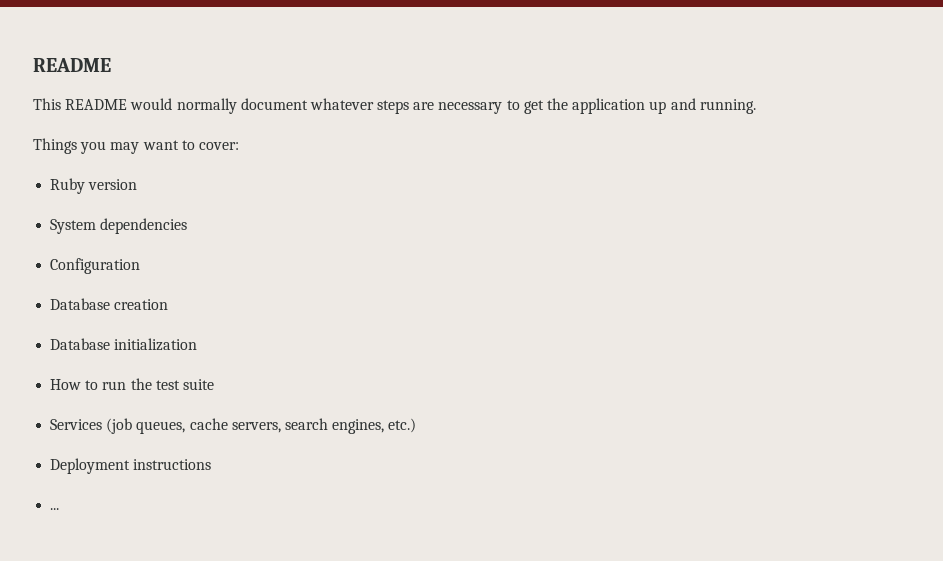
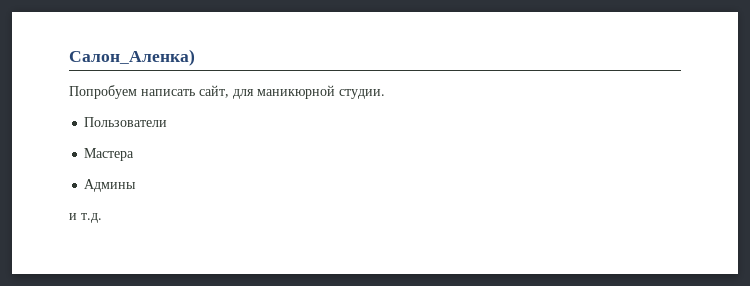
[33,58,111,72] [33,98,756,114] [33,138,239,154] [50,178,138,194] [50,218,188,234] [50,258,141,274] [50,298,169,310] [50,338,198,351] [50,378,214,390] [50,418,417,434] [50,458,212,474] [50,508,60,510] README // This README would normally document whatever steps are necessary to get the application up and running. // Things you may want to cover: // Ruby version // System dependencies // Configuration // Database creation // Database initialization // How to run the test suite // Services (job queues, cache servers, search engines, etc.) // Deployment instructions // ... -> [69,49,195,66] [69,85,385,99] [84,117,168,127] [84,148,135,161] [84,179,137,192] [69,213,102,223] Салон_Аленка) // Попробуем написать сайт, для маникюрной студии. // Пользователи // Мастера // Админы // и т.д.

